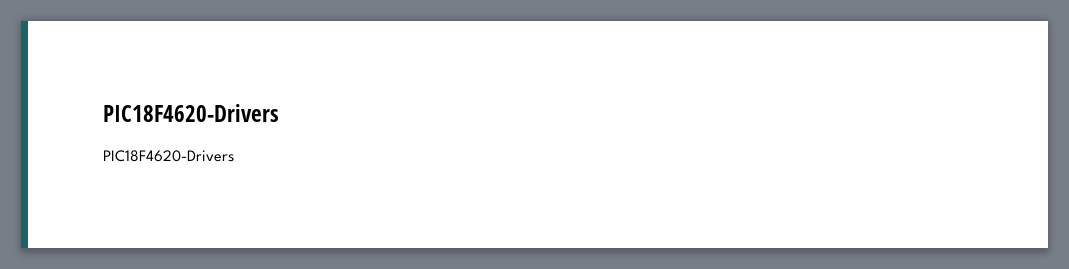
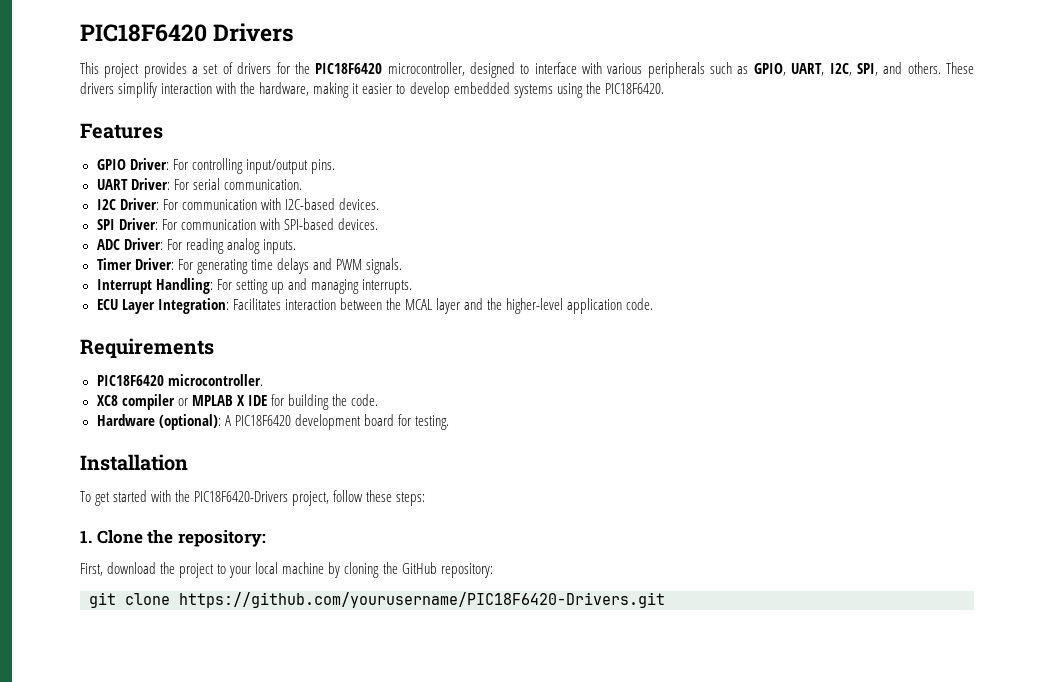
[103,104,279,122] [103,150,234,162] PIC18F4620-Drivers // PIC18F4620-Drivers -> [80,23,295,42] [80,62,975,78] [80,82,664,98] [80,123,163,139] [96,158,335,174] [96,178,302,190] [96,198,379,210] [96,218,378,230] [96,238,296,254] [96,258,402,274] [96,278,412,294] [96,298,654,314] [80,338,214,359] [96,374,263,386] [96,394,378,410] [96,414,449,430] [80,454,188,471] [80,490,426,506] [80,530,266,547] [80,562,493,578] [89,592,665,608] PIC18F6420 Drivers // This project provides a set of drivers for the PIC18F6420 microcontroller, designed to interface with various peripherals such as GPIO, UART, I2C, SPI, and others. These drivers simplify interaction with the hardware, making it easier to develop embedded systems using the PIC18F6420. // Features // GPIO Driver: For controlling input/output pins. // UART Driver: For serial communication. // I2C Driver: For communication with I2C-based devices. // SPI Driver: For communication with SPI-based devices. // ADC Driver: For reading analog inputs. // Timer Driver: For generating time delays and PWM signals. // Interrupt Handling: For setting up and managing interrupts. // ECU Layer Integration: Facilitates interaction between the MCAL layer and the higher-level application code. // Requirements // PIC18F6420 microcontroller. // XC8 compiler or MPLAB X IDE for building the code. // Hardware (optional): A PIC18F6420 development board for testing. // Installation // To get started with the PIC18F6420-Drivers project, follow these steps: // 1. Clone the repository: // First, download the project to your local machine by cloning the GitHub repository: // git clone https://github.com/yourusername/PIC18F6420-Drivers.git

